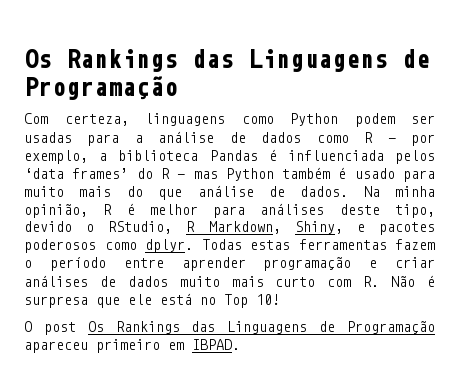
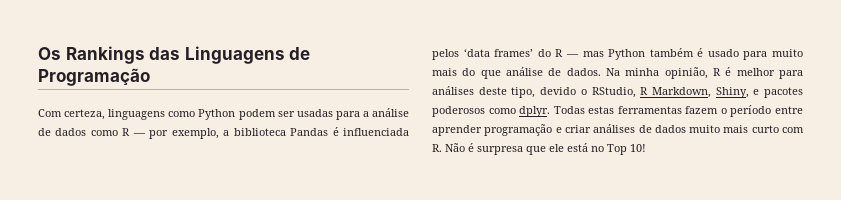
[24,321,435,335] [24,339,240,353] // O post Os Rankings das Linguagens de Programação apareceu primeiro em IBPAD. -> (646, 148) none

